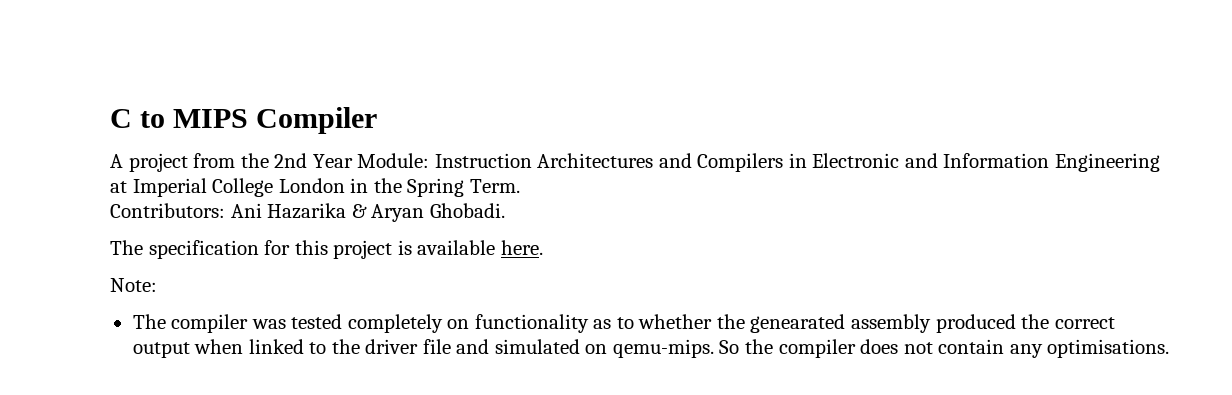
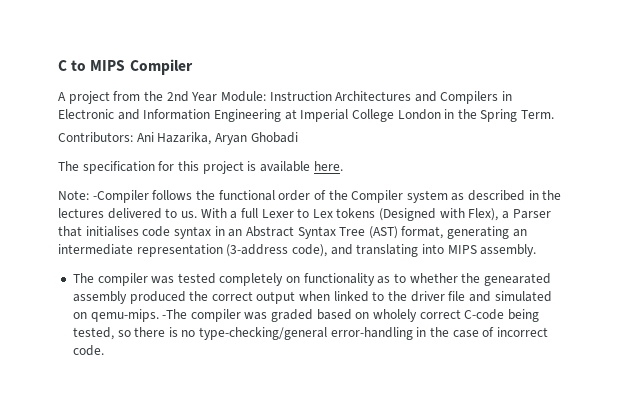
[267,203,505,222] Hazarika & Aryan Ghobadi. -> [157,132,298,145] Hazarika, Aryan Ghobadi
(157, 285) none -> [92,190,562,203] [58,208,551,221] [58,226,527,239] [58,244,537,257] -Compiler follows the functional order of the Compiler system as described in the lectures delivered to us. With a full Lexer to Lex tokens (Designed with Flex), a Parser that initialises code syntax in an Abstract Syntax Tree (AST) format, generating an intermediate representation (3-address code), and translating into MIPS assembly.
[719,339,1170,358] So the compiler does not contain any optimisations. -> [162,309,539,322] [72,327,548,340] [72,345,104,356] -The compiler was graded based on wholely correct C-code being tested, so there is no type-checking/general error-handling in the case of incorrect code.

